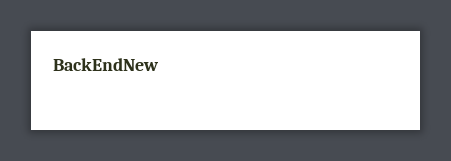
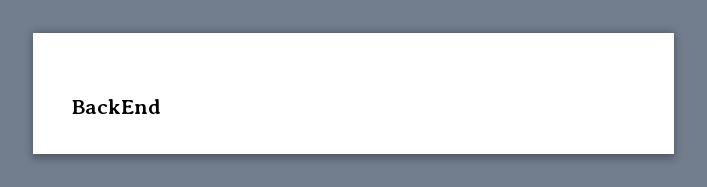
[53,58,159,71] BackEndNew -> [72,99,161,114] BackEnd

